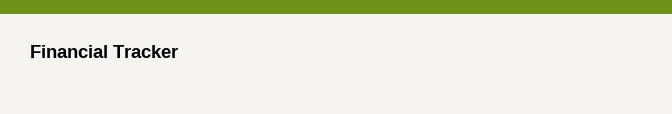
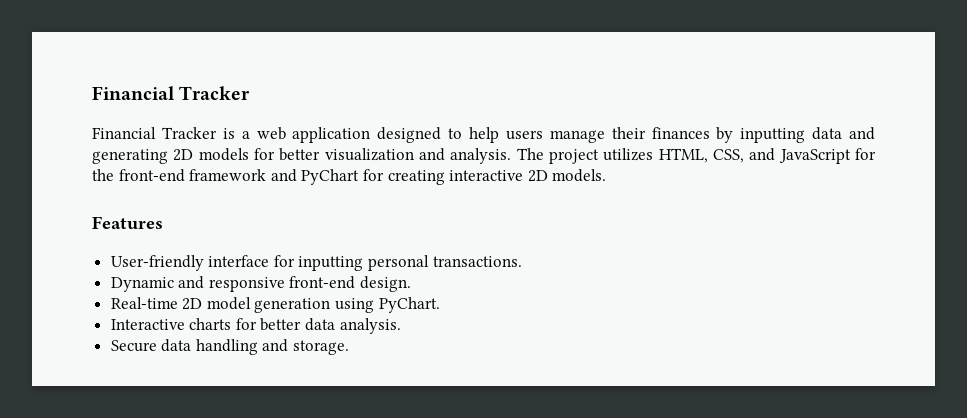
[30,45,178,58] Financial Tracker -> [92,86,251,100] [92,127,875,143] [92,148,877,164] [92,169,607,185] [92,216,163,230] [110,255,522,271] [110,276,412,292] [110,297,440,313] [110,318,401,334] [110,339,350,355] Financial Tracker // Financial Tracker is a web application designed to help users manage their finances by inputting data and generating 2D models for better visualization and analysis. The project utilizes HTML, CSS, and JavaScript for the front-end framework and PyChart for creating interactive 2D models. // Features // User-friendly interface for inputting personal transactions. // Dynamic and responsive front-end design. // Real-time 2D model generation using PyChart. // Interactive charts for better data analysis. // Secure data handling and storage.

